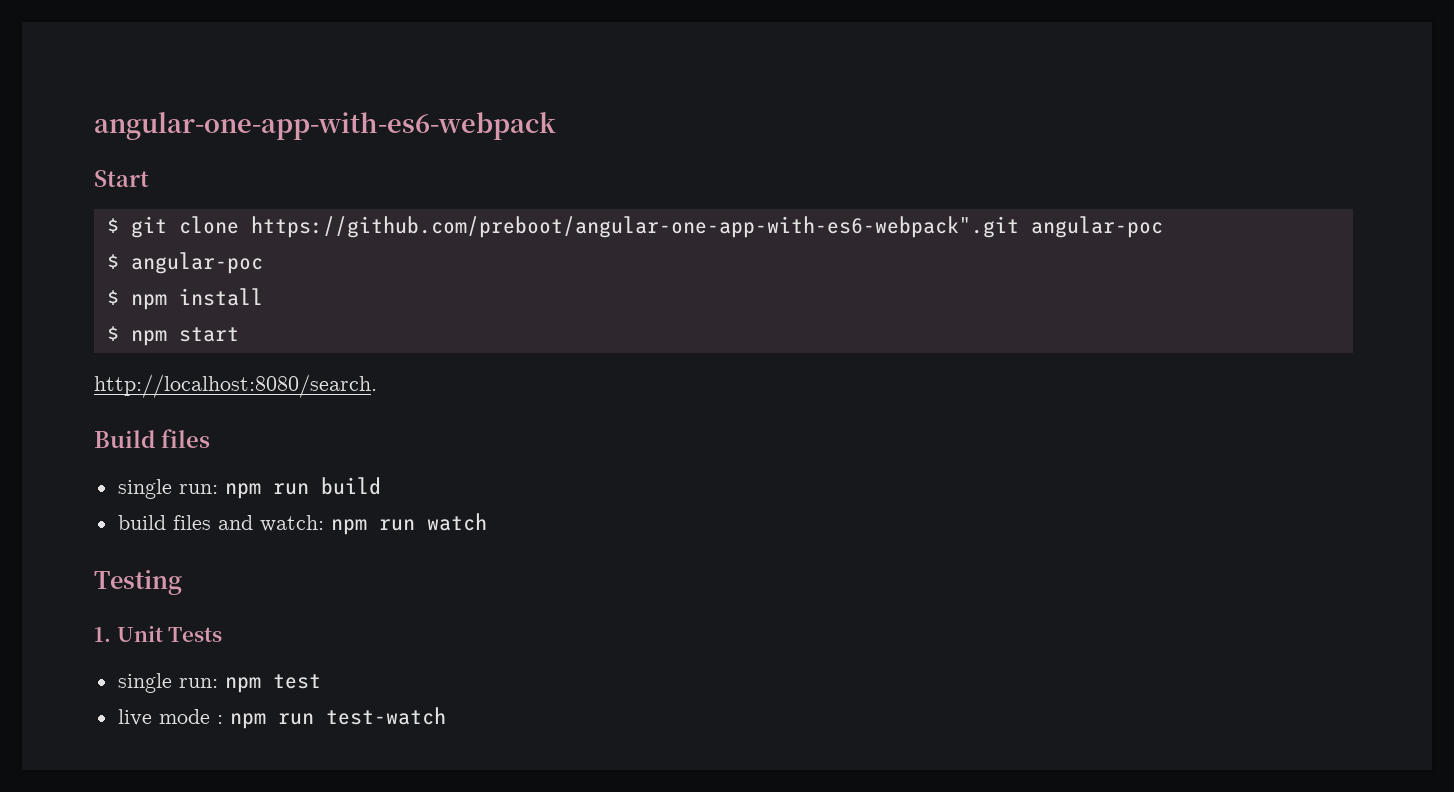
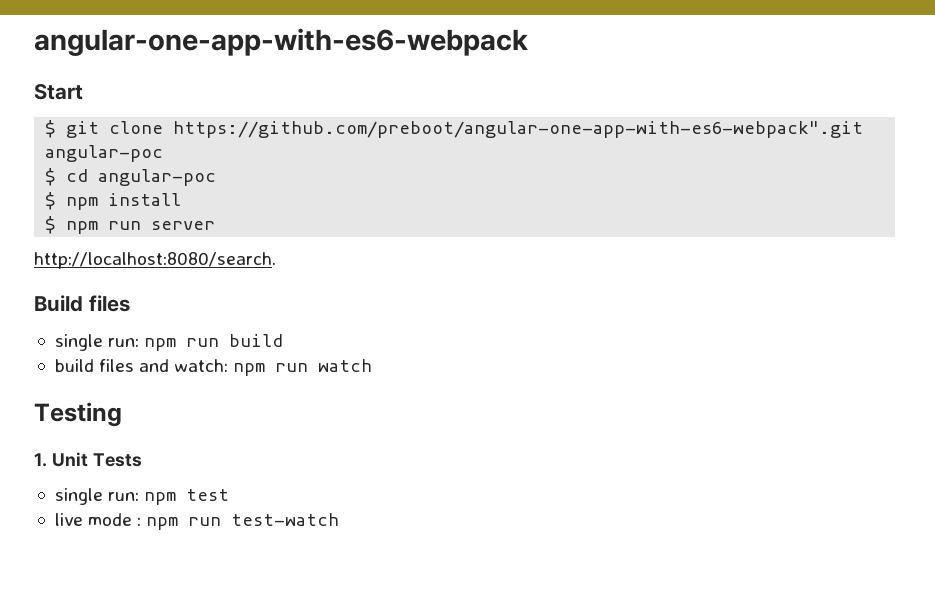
(119, 261) none -> [66,169,89,182] cd
[178,327,239,342] start -> [108,221,216,230] run server

